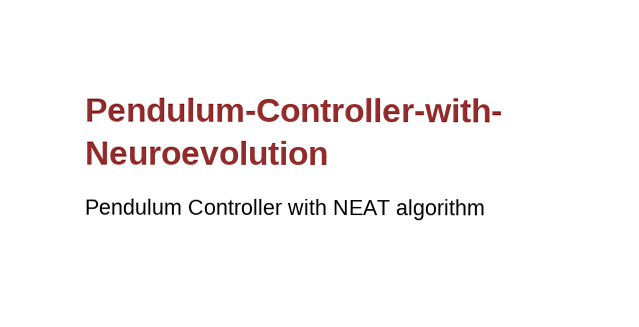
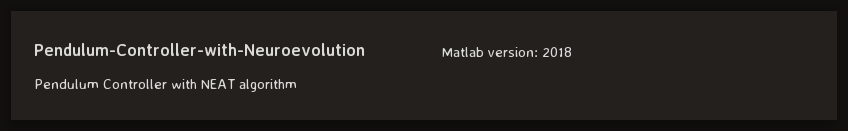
(485, 210) none -> [442,47,572,57] // Matlab version: 2018

